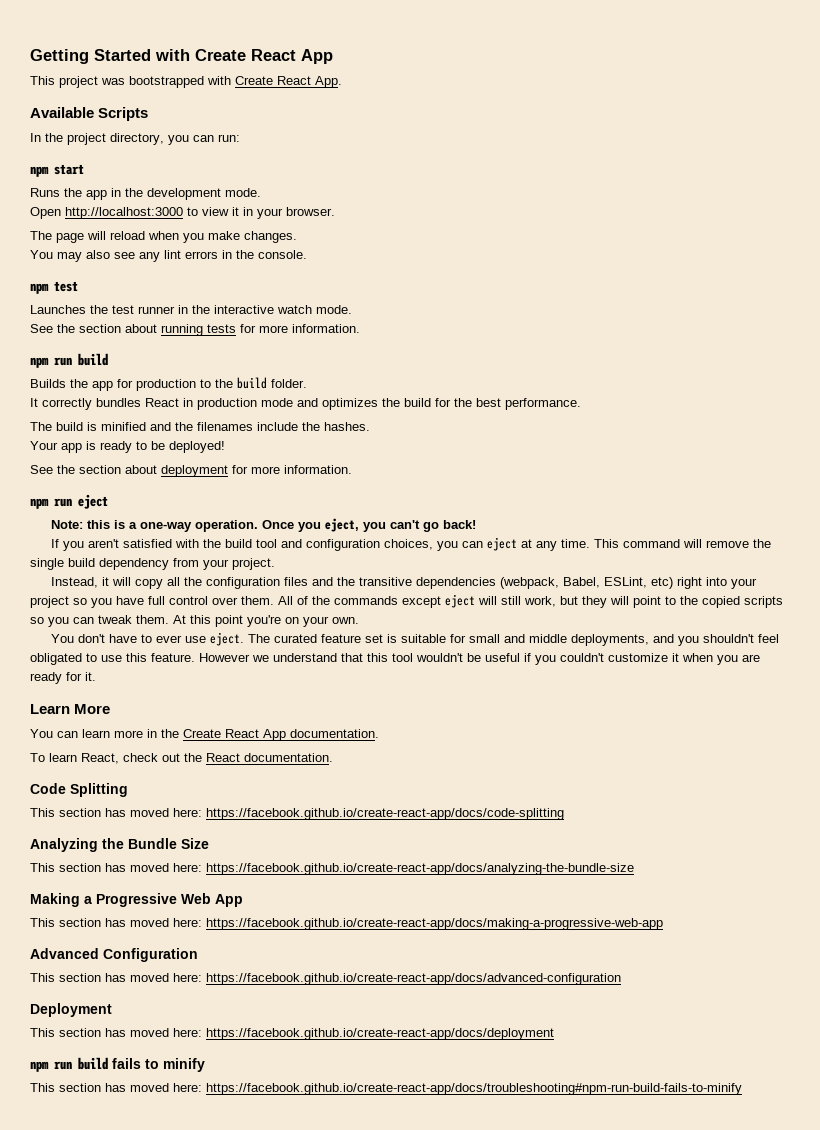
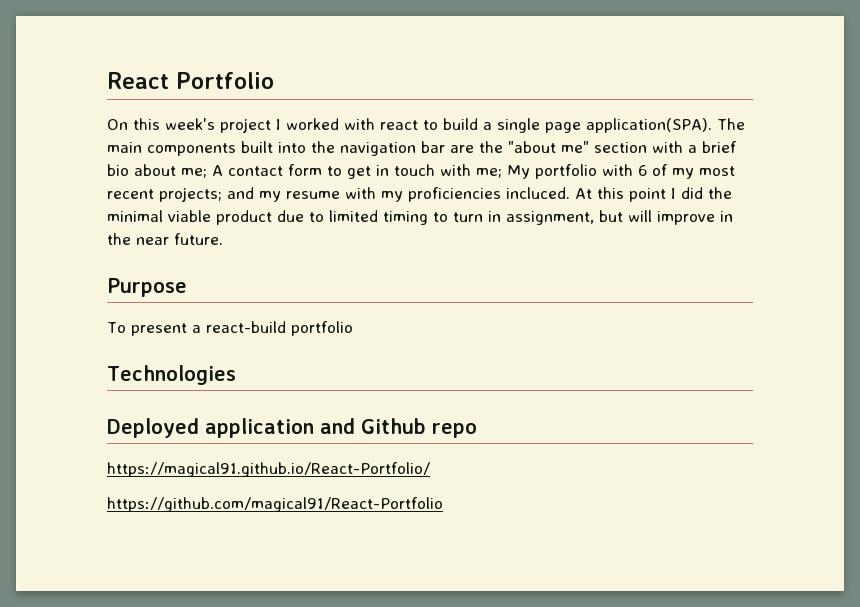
[30,49,333,64] [30,76,342,88] [30,107,149,121] [30,133,240,145] [30,164,84,177] [30,188,261,200] [30,207,335,219] [30,231,297,243] [30,250,307,262] [30,281,78,294] [30,305,352,314] [30,324,360,336] [30,353,108,368] [30,377,307,391] [30,398,581,410] [30,422,370,431] [30,441,225,453] [30,465,352,477] [30,494,108,509] [51,518,477,532] [51,537,772,551] [30,558,275,570] [51,577,758,589] [30,594,783,608] [30,615,359,627] [51,632,780,646] [30,653,760,665] [30,672,96,684] [30,704,111,714] [30,729,379,741] [30,753,333,764] [30,783,128,797] [30,808,564,820] [30,838,209,852] [30,863,634,875] [30,893,243,907] [30,918,663,930] [30,948,198,962] [30,973,621,985] [30,1003,112,1017] [30,1028,554,1040] [30,1057,205,1072] [30,1083,742,1095] Getting Started with Create React App // This project was bootstrapped with Create React App. // Available Scripts // In the project directory, you can run: // npm start // Runs the app in the development mode. // Open http://localhost:3000 to view it in your browser. // The page will reload when you make changes. // You may also see any lint errors in the console. // npm test // Launches the test runner in the interactive watch mode. // See the section about running tests for more information. // npm run build // Builds the app for production to the build folder. // It correctly bundles React in production mode and optimizes the build for the best performance. // The build is minified and the filenames include the hashes. // Your app is ready to be deployed! // See the section about deployment for more information. // npm run eject // Note: this is a one-way operation. Once you eject, you can't go back! // If you aren't satisfied with the build tool and configuration choices, you can eject at any time. This command will remove the single build dependency from your project. // Instead, it will copy all the configuration files and the transitive dependencies (webpack, Babel, ESLint, etc) right into your project so you have full control over them. All of the commands except eject will still work, but they will point to the copied scripts so you can tweak them. At this point you're on your own. // You don't have to ever use eject. The curated feature set is suitable for small and middle deployments, and you shouldn't feel obligated to use this feature. However we understand that this tool wouldn't be useful if you couldn't customize it when you are ready for it. // Learn More // You can learn more in the Create React App documentation. // To learn React, check out the React documentation. // Code Splitting // This section has moved here: https://facebook.github.io/create-react-app/docs/code-splitting // Analyzing the Bundle Size // This section has moved here: https://facebook.github.io/create-react-app/docs/analyzing-the-bundle-size // Making a Progressive Web App // This section has moved here: https://facebook.github.io/create-react-app/docs/making-a-progressive-web-app // Advanced Configuration // This section has moved here: https://facebook.github.io/create-react-app/docs/advanced-configuration // Deployment // This section has moved here: https://facebook.github.io/create-react-app/docs/deployment // npm run build fails to minify // This section has moved here: https://facebook.github.io/create-react-app/docs/troubleshooting#npm-run-build-fails-to-minify -> [107,72,274,89] [107,118,745,133] [107,141,737,156] [107,164,735,179] [107,187,732,202] [107,210,733,225] [107,233,223,245] [107,278,187,297] [107,321,353,336] [107,365,236,385] [107,418,477,438] [107,462,430,477] [107,497,443,512] React Portfolio // On this week's project I worked with react to build a single page application(SPA). The main components built into the navigation bar are the "about me" section with a brief bio about me; A contact form to get in touch with me; My portfolio with 6 of my most recent projects; and my resume with my proficiencies incluced. At this point I did the minimal viable product due to limited timing to turn in assignment, but will improve in the near future. // Purpose // To present a react-build portfolio // Technologies // Deployed application and Github repo // https://magical91.github.io/React-Portfolio/ // https://github.com/magical91/React-Portfolio

